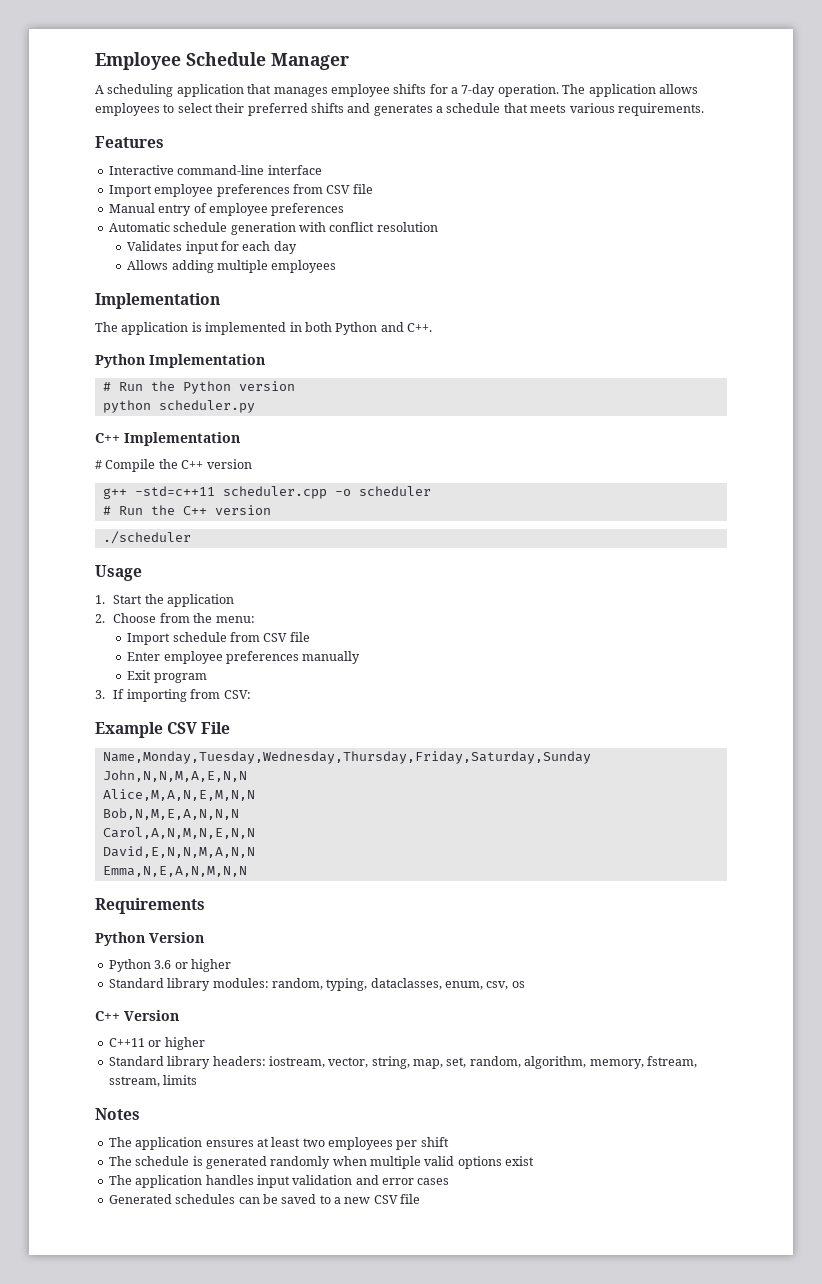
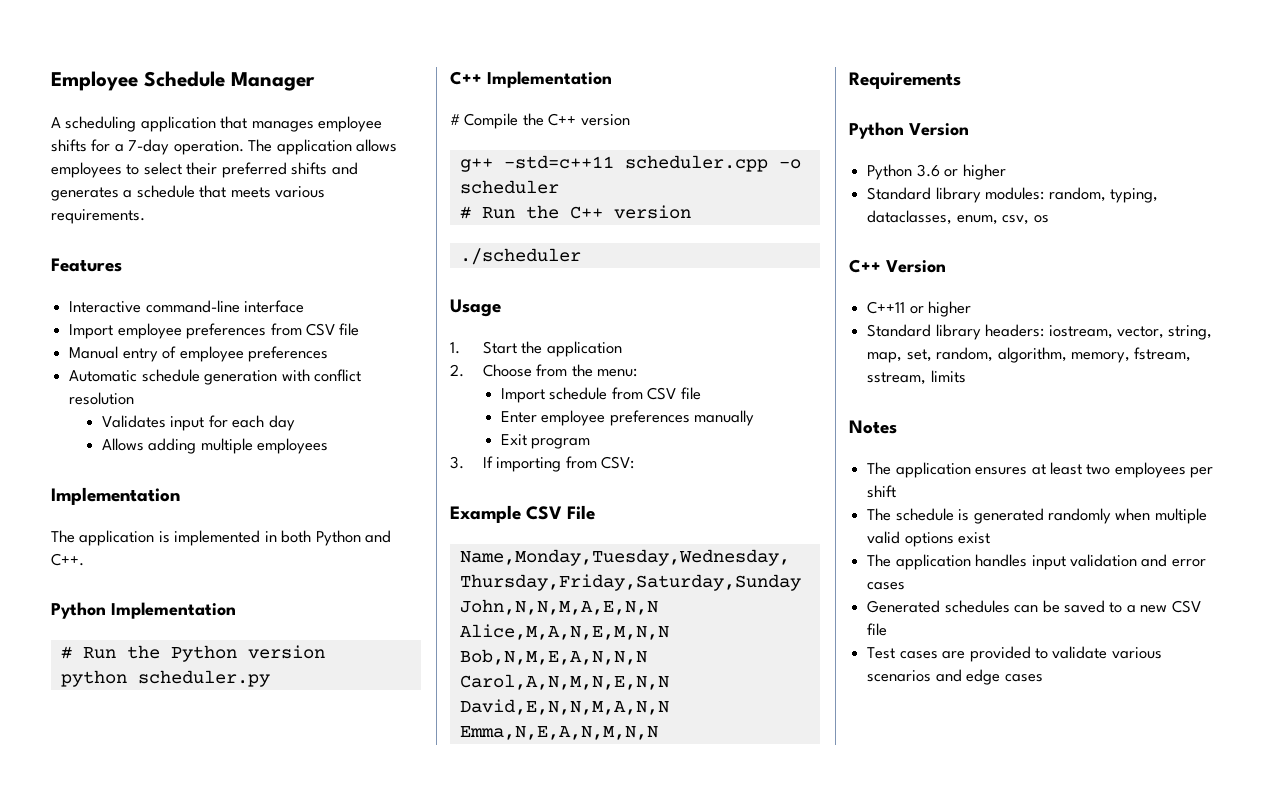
(421, 1199) none -> [867,646,1162,662] [867,669,1043,685] // Test cases are provided to validate various scenarios and edge cases

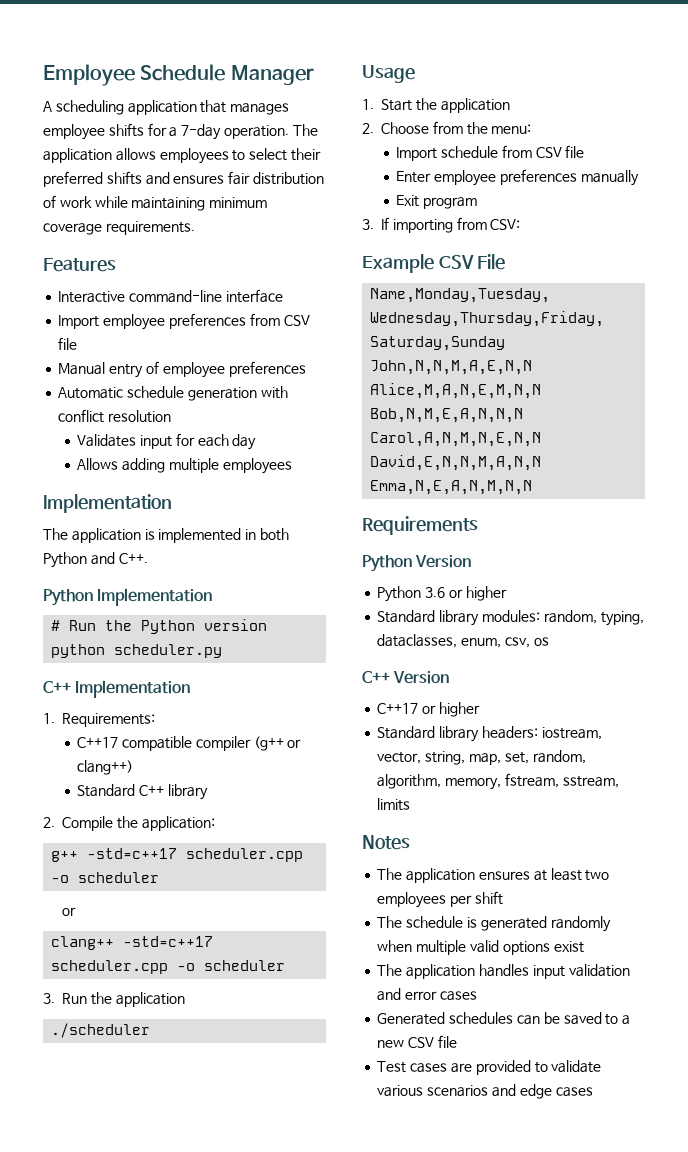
[51,185,326,201] generates a schedule that meets various -> [173,171,324,185] [43,195,268,211] [43,223,102,235] ensures fair distribution of work while maintaining minimum coverage
[450,113,630,129] # Compile the C++ version -> [43,713,155,727] [77,736,302,751] [77,760,134,775] [77,784,208,800] [43,816,215,831] 1. Requirements: // C++17 compatible compiler (g++ or clang++) // Standard C++ library // 2. Compile the application:
[503,155,801,172] [459,180,559,194] [459,205,691,219] -std=c++11 scheduler.cpp -o scheduler // # Run the C++ version -> [87,848,304,862] [51,872,160,883] [61,907,76,916] [51,936,214,950] [51,960,286,974] [43,992,185,1007] -std=c++17 scheduler.cpp -o scheduler // or // clang++ -std=c++17 scheduler.cpp -o scheduler // 3. Run the application
[867,301,906,314] C++11 -> [377,703,419,714] C++17

